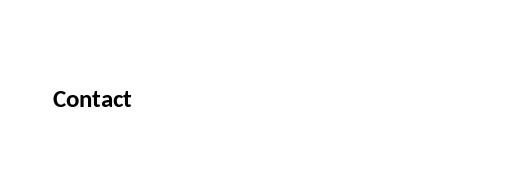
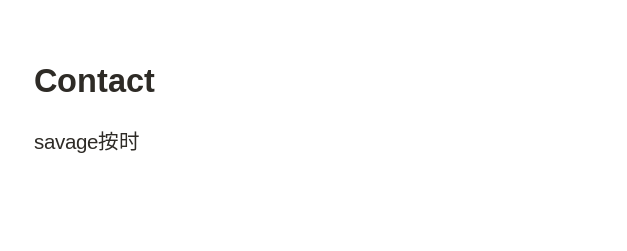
(132, 99) none -> [34,131,140,153] // savage按时

